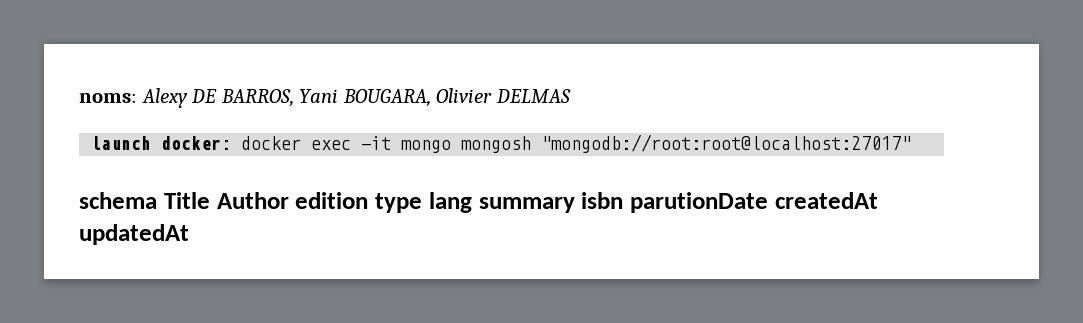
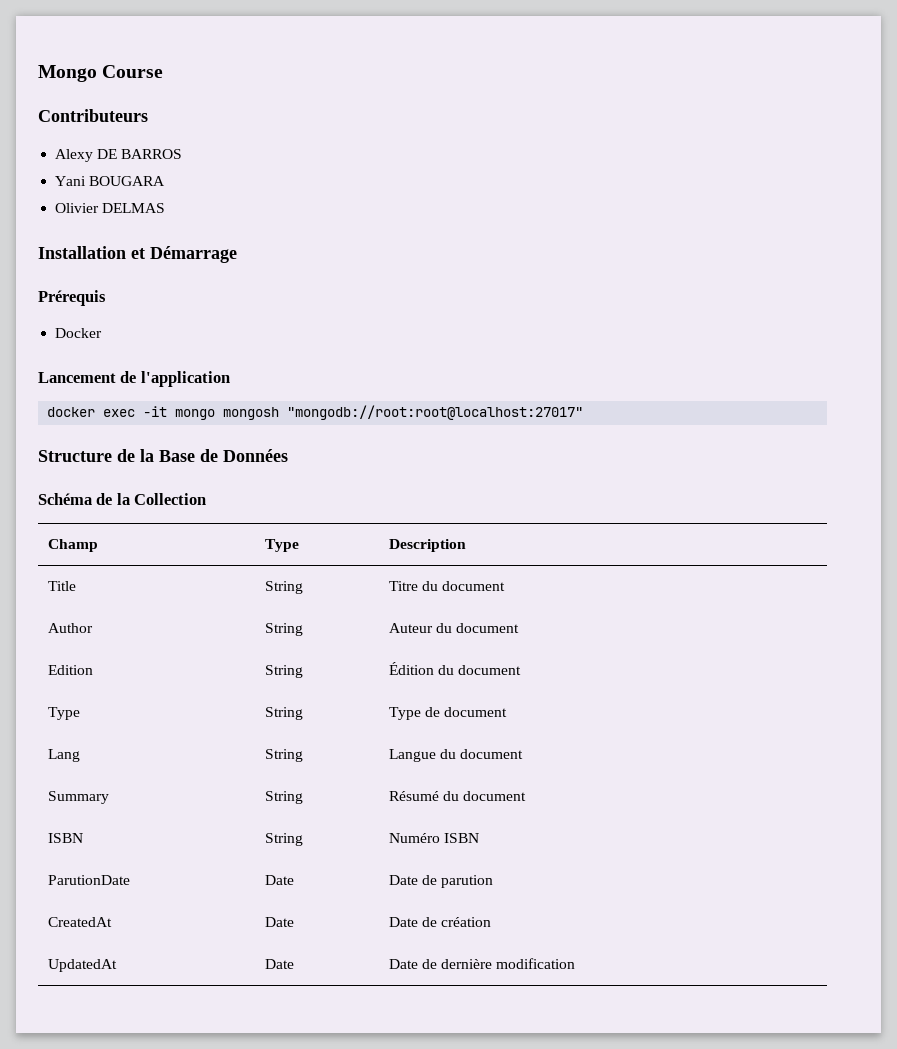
[79,88,571,108] [91,136,232,150] noms: Alexy DE BARROS, Yani BOUGARA, Olivier DELMAS // launch docker: -> [38,65,164,82] [38,109,148,122] [55,149,183,162] [55,176,166,186] [55,203,166,213] [38,246,237,263] [38,290,106,306] [55,328,103,338] [38,371,230,387] Mongo Course // Contributeurs // Alexy DE BARROS // Yani BOUGARA // Olivier DELMAS // Installation et Démarrage // Prérequis // Docker // Lancement de l'application //
[79,192,878,213] [79,224,189,245] schema Title Author edition type lang summary isbn parutionDate createdAt updatedAt -> [38,449,288,462] [38,493,207,505] [47,539,98,552] [264,539,299,552] [388,539,466,552] [47,581,76,591] [264,581,303,594] [388,581,506,591] [47,623,93,633] [264,623,303,636] [388,623,520,633] [47,665,93,675] [264,665,303,678] [388,662,522,675] [47,707,80,720] [264,707,303,720] [388,707,508,720] [47,749,80,762] [264,749,303,762] [388,749,524,762] [47,791,109,804] [264,791,303,804] [388,791,527,801] [47,833,83,843] [264,833,303,846] [388,833,479,843] [47,875,130,885] [264,875,294,885] [388,875,494,888] [47,917,112,927] [264,917,294,927] [388,917,492,927] [47,959,117,972] [264,959,294,969] [388,958,576,969] Structure de la Base de Données // Schéma de la Collection // Champ | Type | Description // Title | String | Titre du document // Author | String | Auteur du document // Edition | String | Édition du document // Type | String | Type de document // Lang | String | Langue du document // Summary | String | Résumé du document // ISBN | String | Numéro ISBN // ParutionDate | Date | Date de parution // CreatedAt | Date | Date de création // UpdatedAt | Date | Date de dernière modification

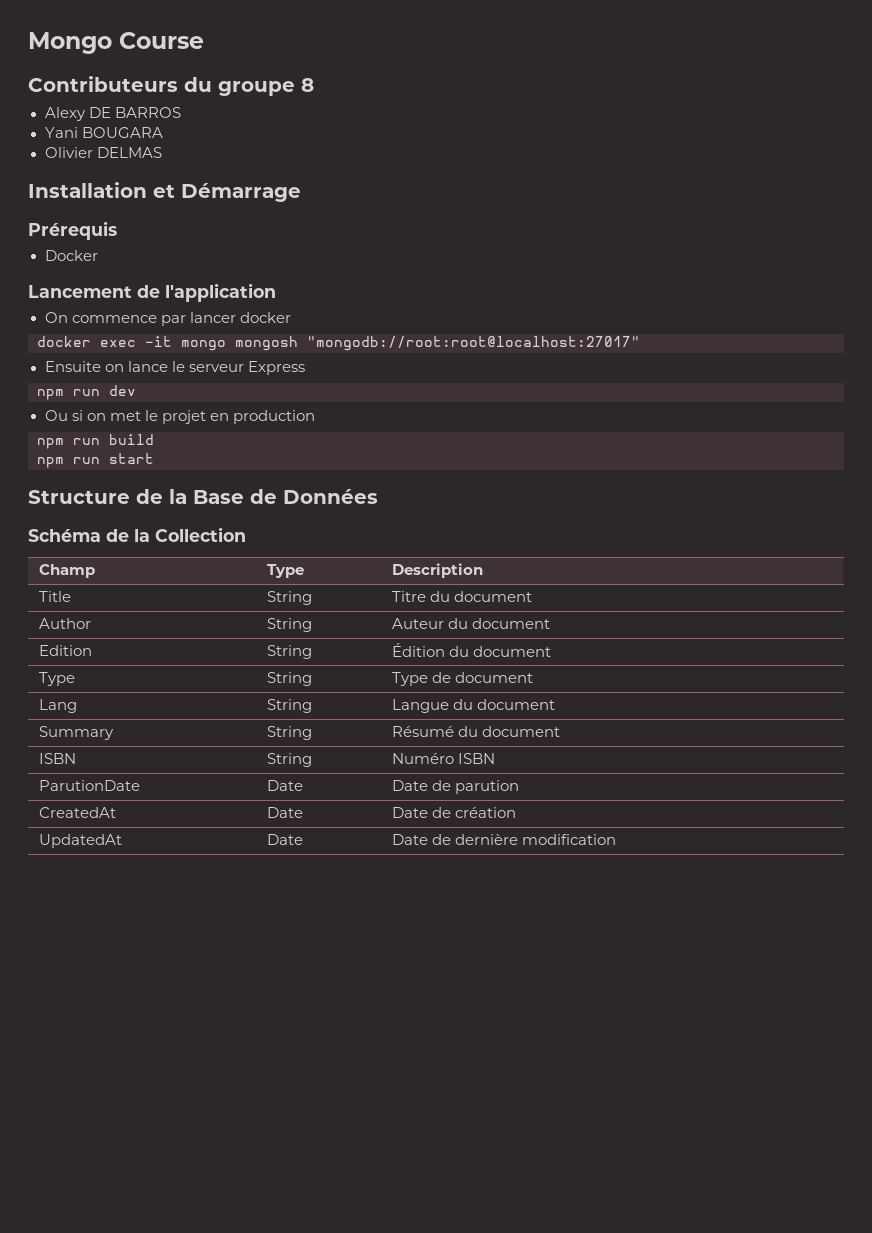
(148, 115) none -> [184,77,314,96] du groupe 8
(230, 379) none -> [44,312,291,326] // On commence par lancer docker
(584, 412) none -> [44,361,305,375] [37,385,136,400] [44,410,315,424] [37,434,154,449] [37,453,154,468] // Ensuite on lance le serveur Express // npm run dev // Ou si on met le projet en production // npm run build // npm run start

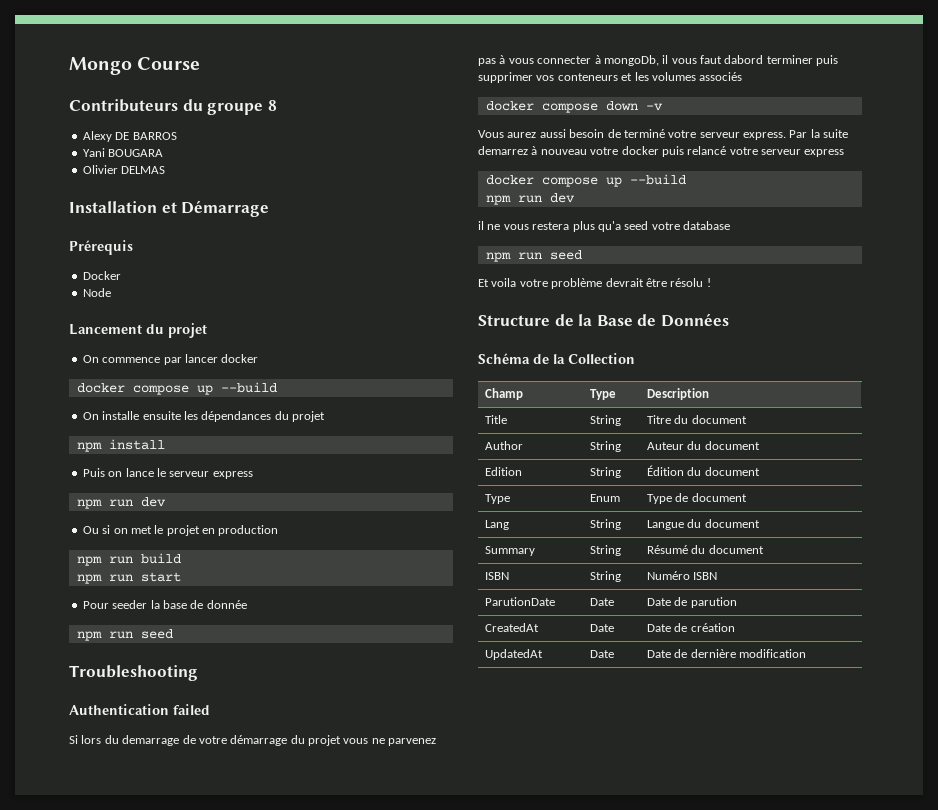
(98, 255) none -> [82,288,111,297] // Node
[137,283,276,302] de l'application -> [146,323,207,338] du projet
[100,336,640,351] [44,361,101,372] exec -it mongo mongosh "mongodb://root:root@localhost:27017" // Ensuite -> [132,382,277,395] [82,411,325,422] [76,439,165,452] [82,468,105,477] compose up --build // On installe ensuite les dépendances du projet // npm install // Puis
[247,361,305,375] Express -> [212,471,253,479] express
(154, 458) none -> [82,600,247,609] [76,629,173,641] [69,665,198,681] [69,704,210,715] [69,735,437,746] [478,55,839,66] [478,72,743,83] [485,101,663,113] [478,129,849,140] [478,146,845,157] [485,174,686,187] [485,193,575,205] [478,221,730,232] [485,250,582,262] [478,278,711,289] // Pour seeder la base de donnée // npm run seed // Troubleshooting // Authentication failed // Si lors du demarrage de votre démarrage du projet vous ne parvenez pas à vous connecter à mongoDb, il vous faut dabord terminer puis supprimer vos conteneurs et les volumes associés // docker compose down -v // Vous aurez aussi besoin de terminé votre serveur express. Par la suite demarrez à nouveau votre docker puis relancé votre serveur express // docker compose up --build // npm run dev // il ne vous restera plus qu'a seed votre database // npm run seed // Et voila votre problème devrait être résolu !
[267,672,313,686] String -> [590,494,621,502] Enum

